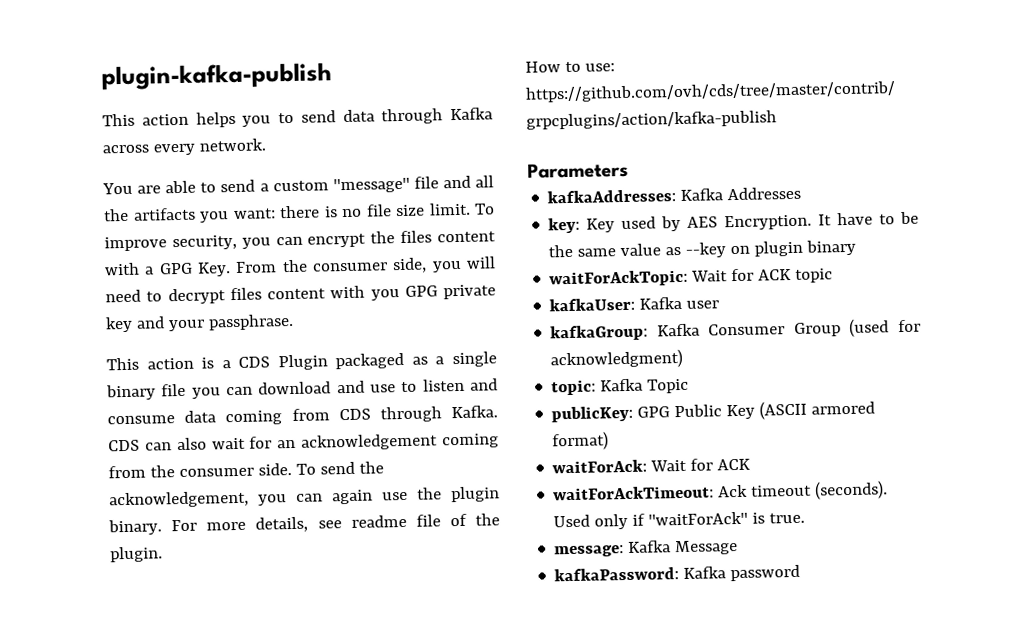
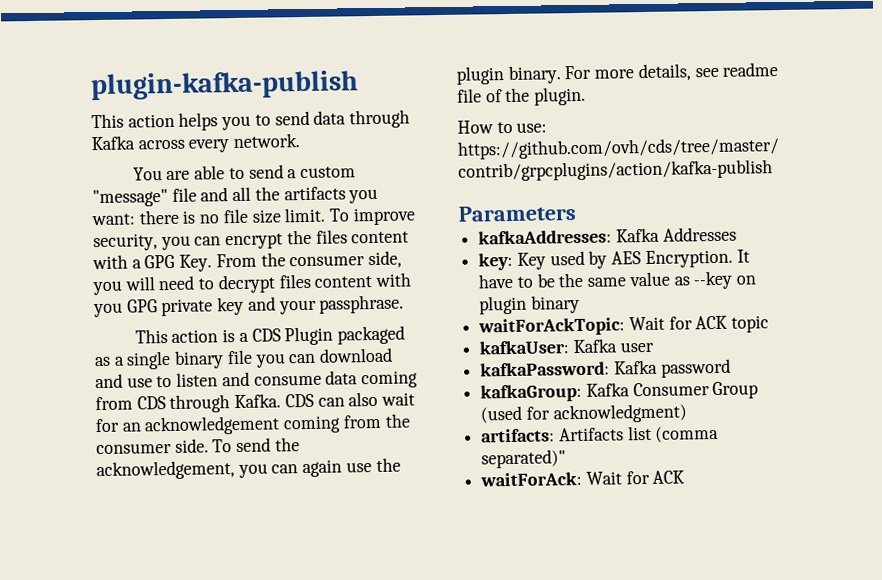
(720, 304) none -> [480,358,731,378] // kafkaPassword: Kafka password
[551,378,690,396] [551,400,876,423] [552,431,610,451] [552,458,751,474] [553,480,889,501] [553,511,806,530] [554,539,739,558] [554,564,801,582] topic: Kafka Topic // publicKey: GPG Public Key (ASCII armored format) // waitForAck: Wait for ACK // waitForAckTimeout: Ack timeout (seconds). Used only if "waitForAck" is true. // message: Kafka Message // kafkaPassword: Kafka password -> [481,425,720,443] [481,449,567,469] [480,470,686,487] artifacts: Artifacts list (comma separated)" // waitForAck: Wait for ACK

